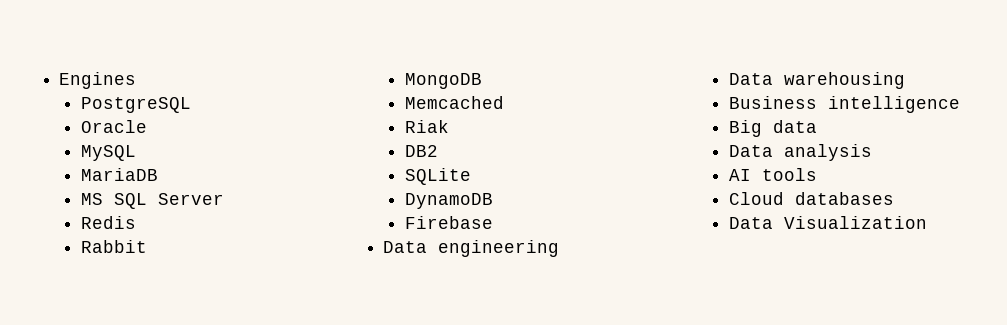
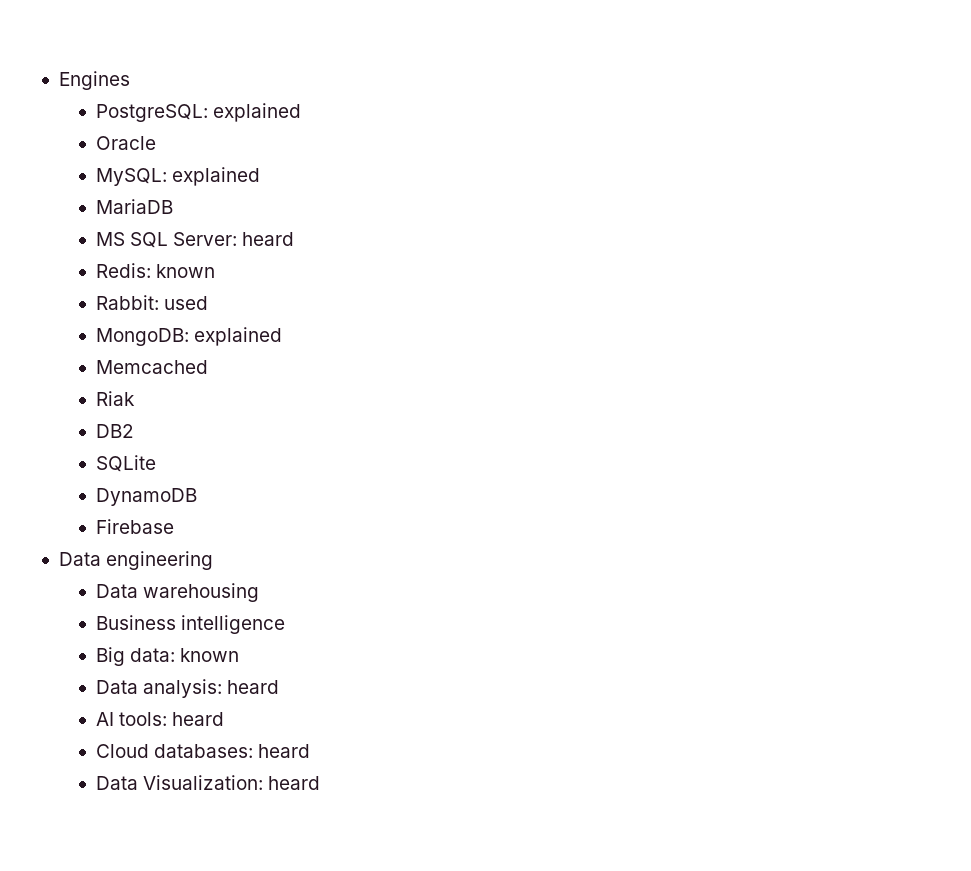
[80,97,191,113] PostgreSQL -> [95,103,301,122] PostgreSQL: explained
[80,145,136,161] MySQL -> [95,167,260,186] MySQL: explained
[157,193,224,205] [80,216,136,229] [80,240,147,253] [404,73,482,89] Server // Redis // Rabbit // MongoDB -> [172,232,295,246] [95,263,215,278] [95,295,208,310] [95,327,282,346] Server: heard // Redis: known // Rabbit: used // MongoDB: explained
[772,120,817,133] [728,144,872,161] data // Data analysis -> [129,648,239,662] [95,679,279,698] data: known // Data analysis: heard
[761,168,817,181] tools -> [118,712,224,726] tools: heard
[794,192,894,205] [728,216,927,229] databases // Data Visualization -> [153,744,310,758] [95,775,320,790] databases: heard // Data Visualization: heard

